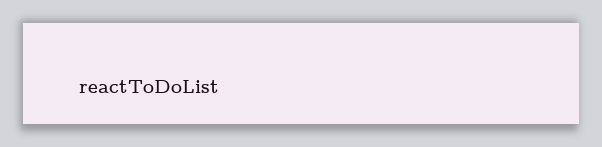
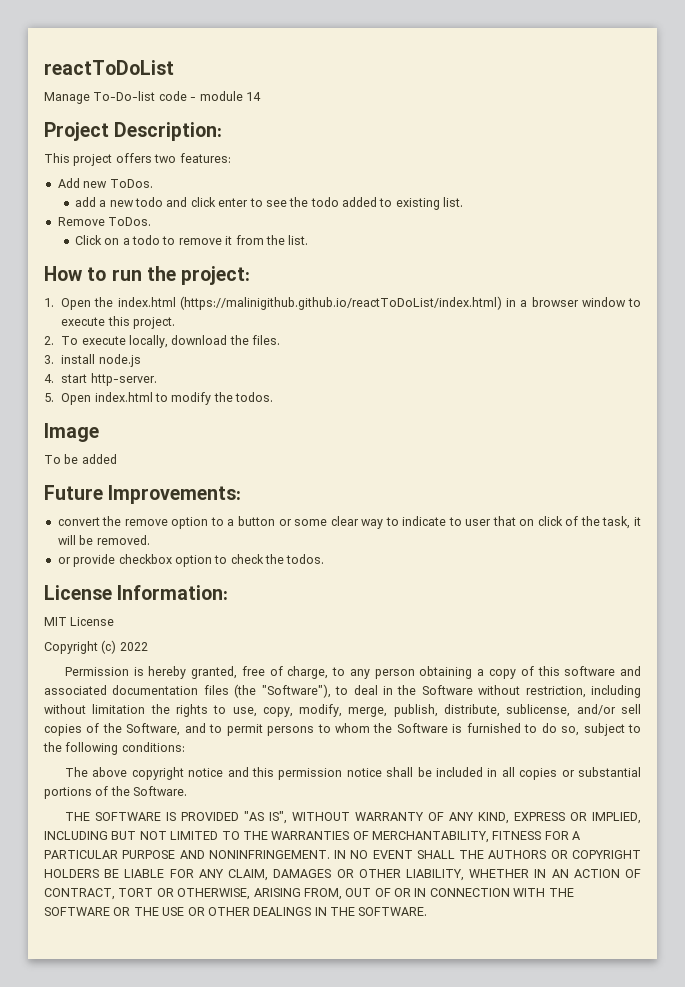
(219, 86) none -> [44,91,261,104] [44,122,223,141] [44,153,231,166] [57,178,153,188] [74,197,464,210] [57,217,152,226] [74,235,309,245] [44,266,251,285] [44,296,641,310] [61,316,175,329] [44,335,281,348] [44,354,141,367] [44,373,157,386] [44,392,274,405] [44,423,99,442] [44,454,117,464] [44,485,242,504] [57,516,641,529] [57,535,150,545] [57,554,325,567] [44,585,229,600] [44,617,115,626] [44,640,148,654] [64,666,642,679] [44,684,642,698] [44,704,641,717] [44,723,642,736] [43,742,185,755] [64,767,641,780] [44,786,188,799] [64,811,641,824] [44,831,581,843] [44,850,641,859] [44,869,641,881] [44,888,574,900] [44,907,428,916] // Manage To-Do-list code - module 14 // Project Description: // This project offers two features: // Add new ToDos. // add a new todo and click enter to see the todo added to existing list. // Remove ToDos. // Click on a todo to remove it from the list. // How to run the project: // 1. Open the index.html (https://malinigithub.github.io/reactToDoList/index.html) in a browser window to execute this project. // 2. To execute locally, download the files. // 3. install node.js // 4. start http-server. // 5. Open index.html to modify the todos. // Image // To be added // Future Improvements: // convert the remove option to a button or some clear way to indicate to user that on click of the task, it will be removed. // or provide checkbox option to check the todos. // License Information: // MIT License // Copyright (c) 2022 // Permission is hereby granted, free of charge, to any person obtaining a copy of this software and associated documentation files (the "Software"), to deal in the Software without restriction, including without limitation the rights to use, copy, modify, merge, publish, distribute, sublicense, and/or sell copies of the Software, and to permit persons to whom the Software is furnished to do so, subject to the following conditions: // The above copyright notice and this permission notice shall be included in all copies or substantial portions of the Software. // THE SOFTWARE IS PROVIDED "AS IS", WITHOUT WARRANTY OF ANY KIND, EXPRESS OR IMPLIED, INCLUDING BUT NOT LIMITED TO THE WARRANTIES OF MERCHANTABILITY, FITNESS FOR A PARTICULAR PURPOSE AND NONINFRINGEMENT. IN NO EVENT SHALL THE AUTHORS OR COPYRIGHT HOLDERS BE LIABLE FOR ANY CLAIM, DAMAGES OR OTHER LIABILITY, WHETHER IN AN ACTION OF CONTRACT, TORT OR OTHERWISE, ARISING FROM, OUT OF OR IN CONNECTION WITH THE SOFTWARE OR THE USE OR OTHER DEALINGS IN THE SOFTWARE.

